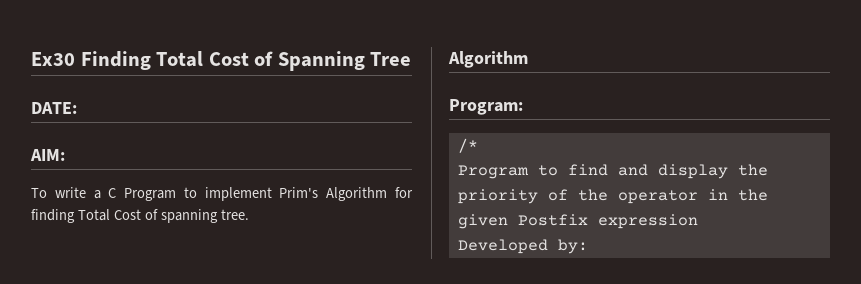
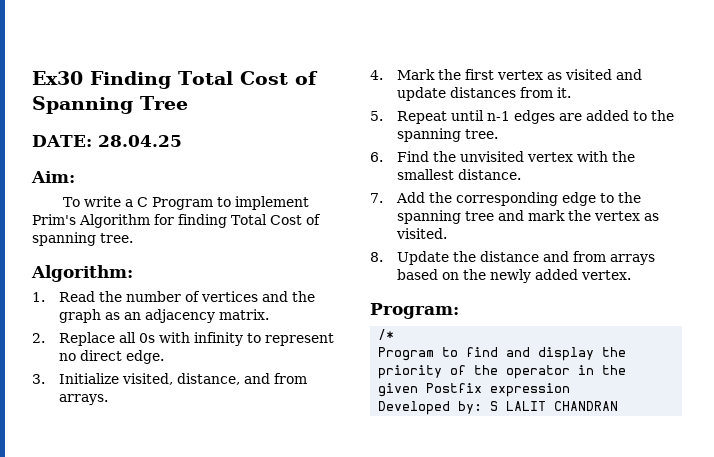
[30,149,65,161] // AIM: -> [97,135,182,147] [31,171,75,183] 28.04.25 // Aim:
[448,51,528,68] Algorithm -> [31,265,133,282] [32,291,315,302] [58,309,269,323] [32,332,334,346] [58,350,164,364] [32,373,307,385] [58,394,108,405] [370,69,642,80] [396,87,571,101] [370,110,674,124] [396,128,498,142] [370,151,635,162] [396,169,521,180] [370,192,641,206] [396,210,659,224] [395,228,447,239] [370,251,655,265] [396,269,631,283] Algorithm: // 1. Read the number of vertices and the graph as an adjacency matrix. // 2. Replace all 0s with infinity to represent no direct edge. // 3. Initialize visited, distance, and from arrays. // 4. Mark the first vertex as visited and update distances from it. // 5. Repeat until n-1 edges are added to the spanning tree. // 6. Find the unvisited vertex with the smallest distance. // 7. Add the corresponding edge to the spanning tree and mark the vertex as visited. // 8. Update the distance and from arrays based on the newly added vertex.
(588, 246) none -> [490,401,619,411] S LALIT CHANDRAN

